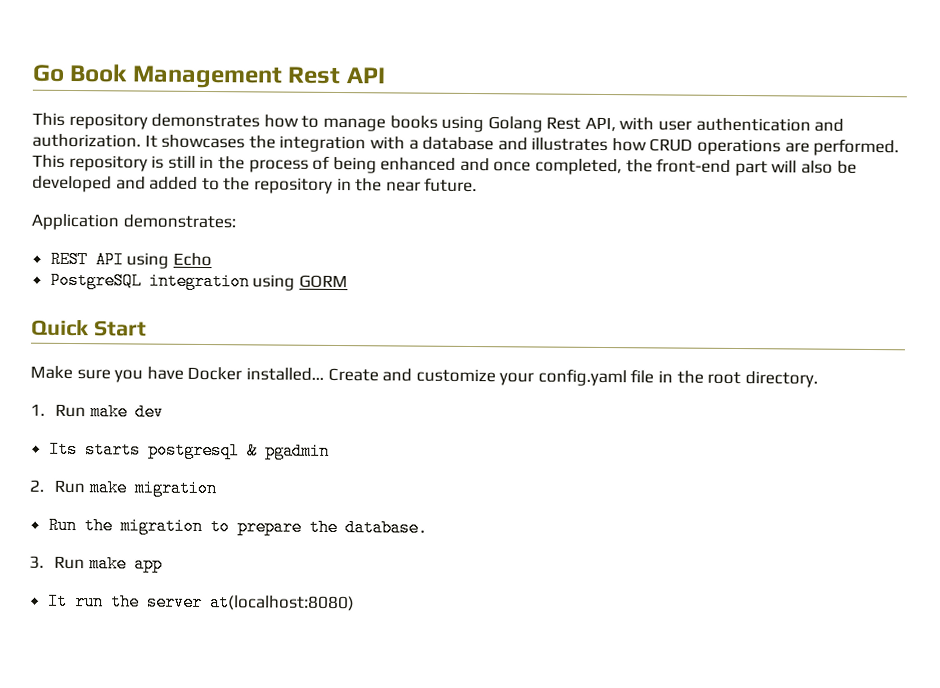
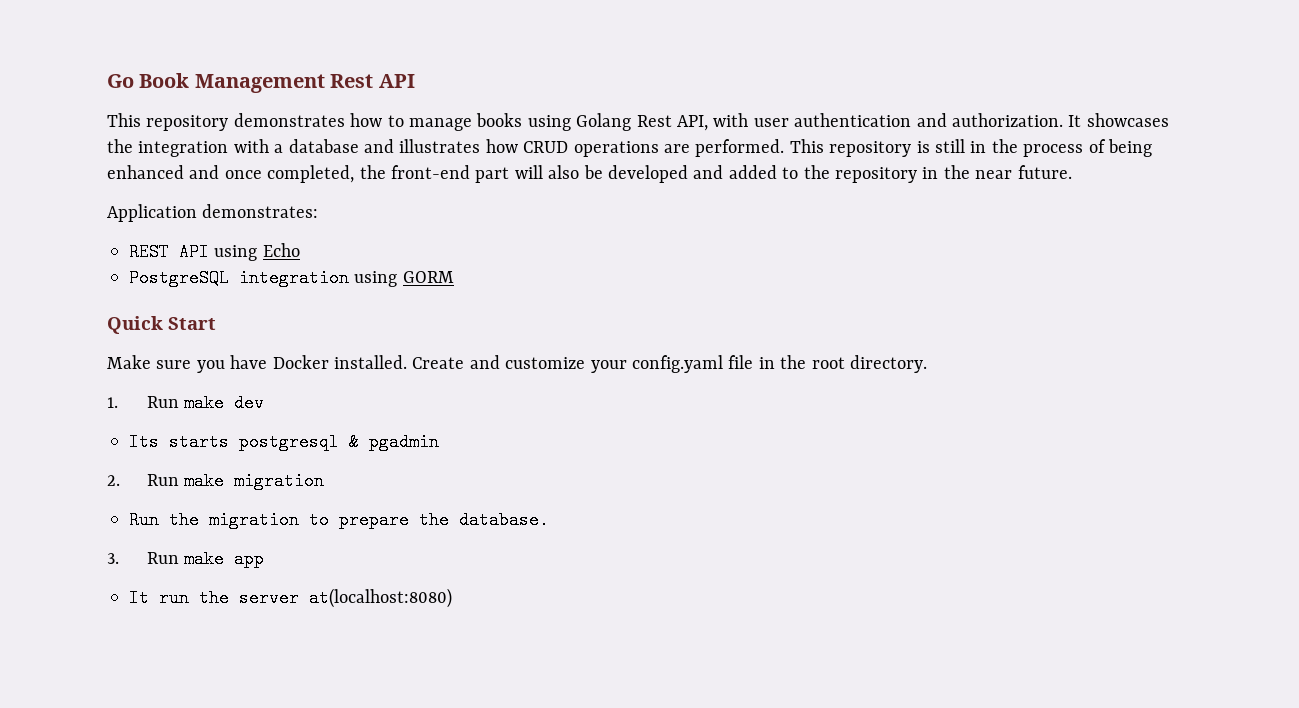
[245,367,324,381] installed... -> [334,355,407,369] installed.

